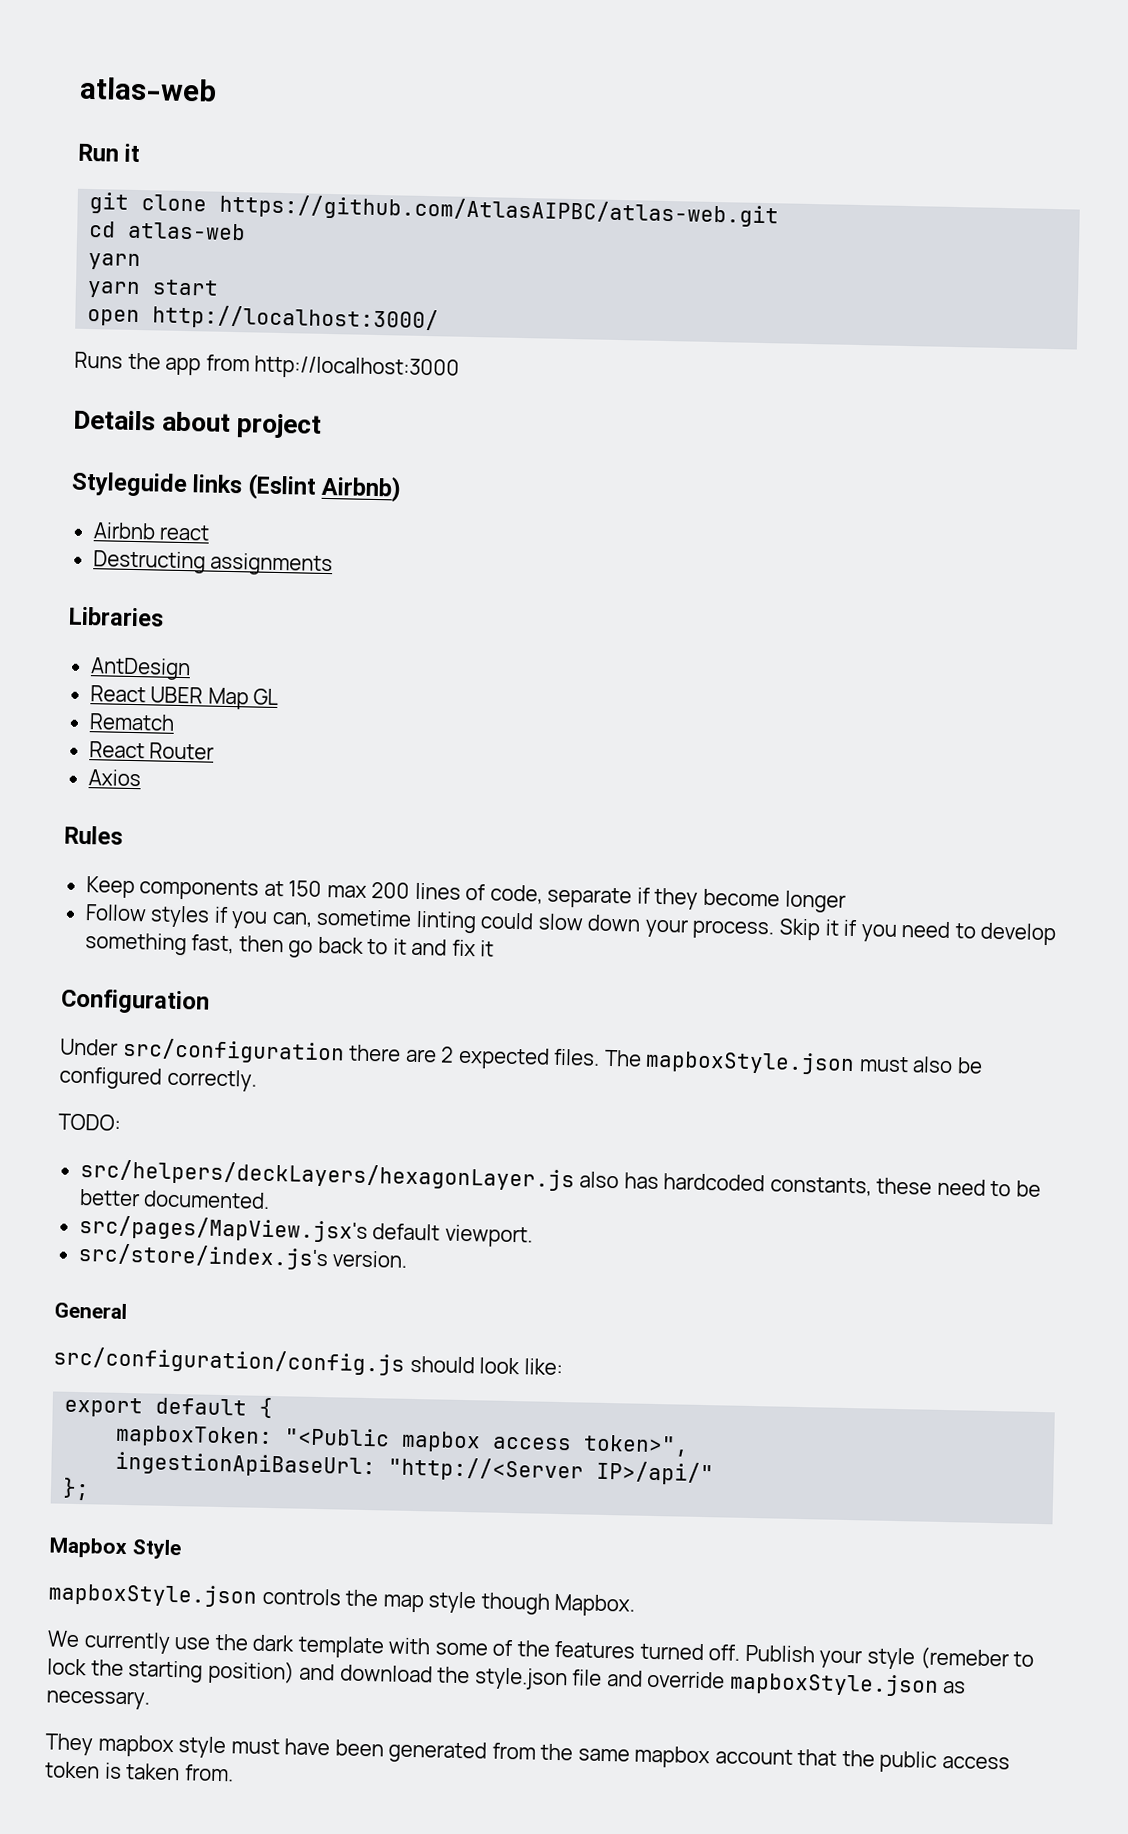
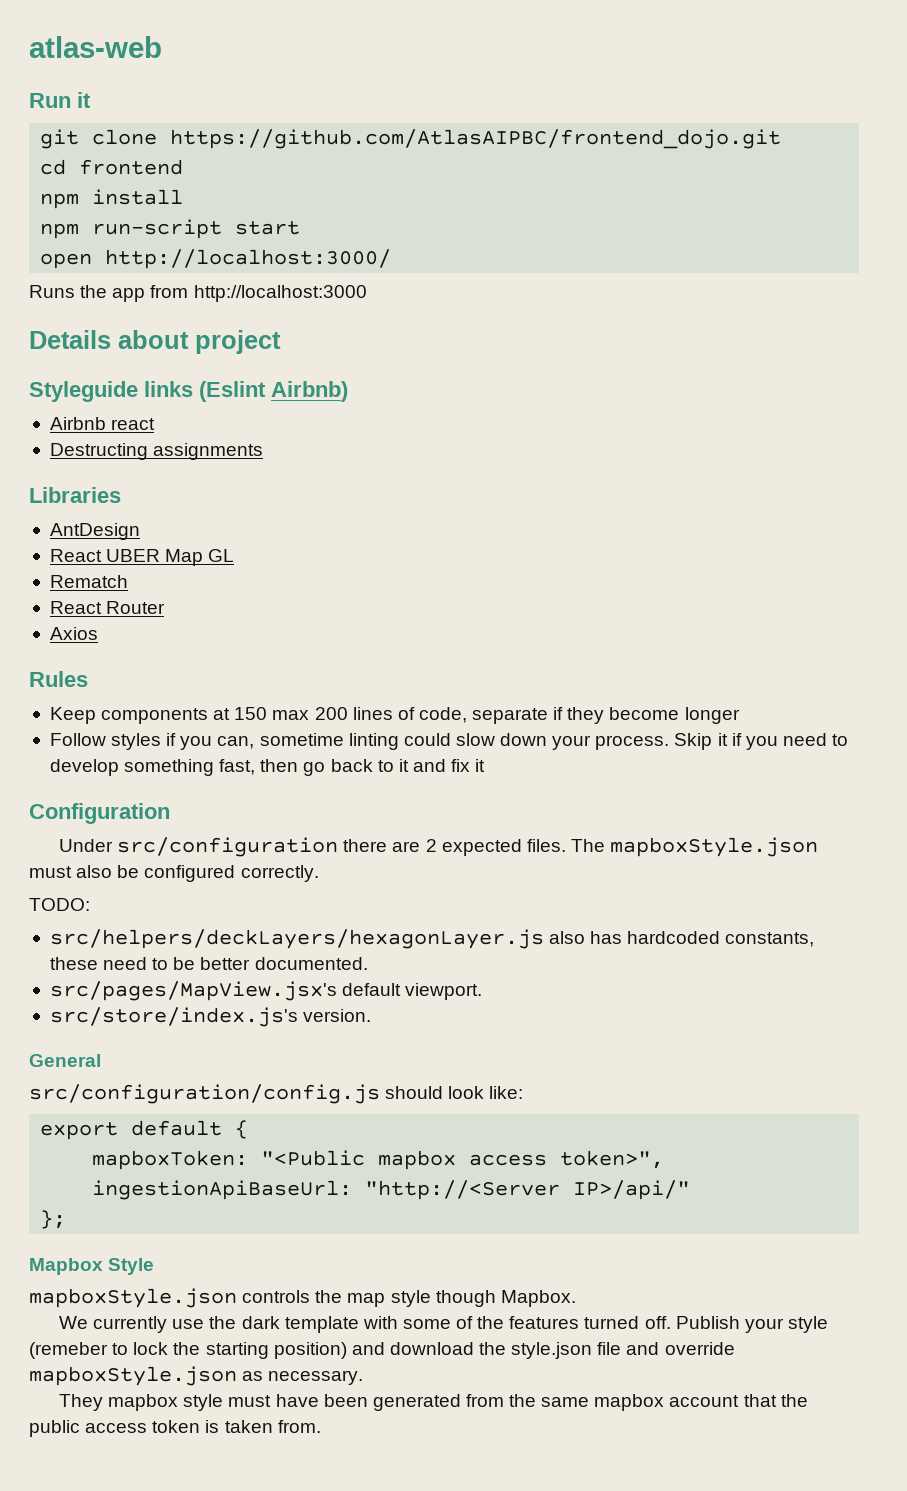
[219,193,780,228] https://github.com/AtlasAIPBC/atlas-web.git -> [170,129,782,149] https://github.com/AtlasAIPBC/frontend_dojo.git
[128,221,247,241] [88,252,142,271] [87,280,142,299] atlas-web // yarn // yarn -> [79,159,184,175] [40,189,184,209] [40,219,223,239] frontend // npm install // npm run-script

